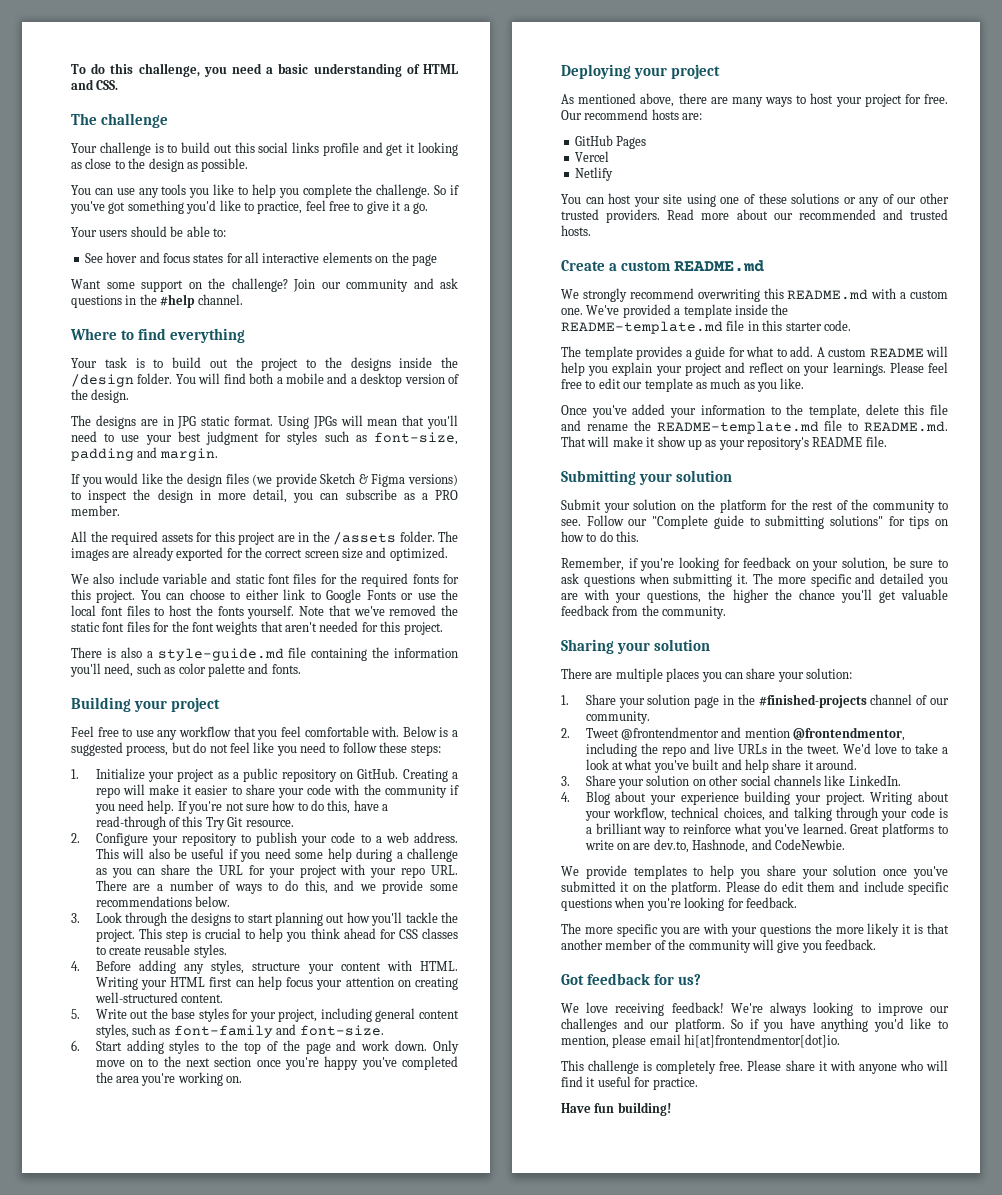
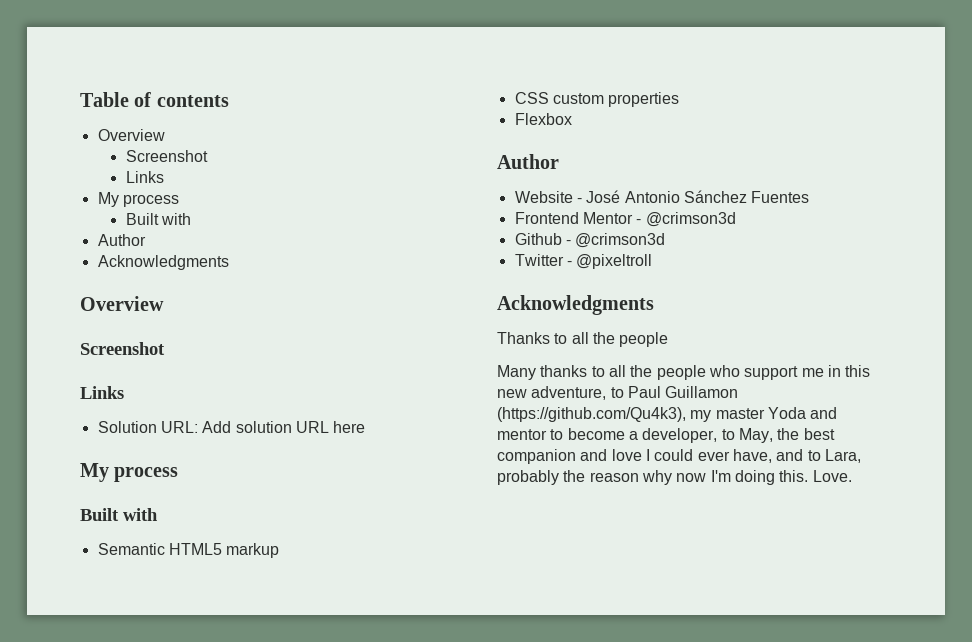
[71,63,458,77] [71,79,119,90] [71,113,168,128] [71,142,459,156] [71,158,249,172] [71,184,459,198] [70,200,428,214] [71,226,226,237] [84,252,437,266] [71,278,458,292] [71,294,243,308] [70,328,245,343] [71,357,458,371] [71,373,460,387] [71,389,130,403] [71,415,458,429] [71,431,458,445] [71,447,218,461] [71,473,458,487] [71,489,458,503] [71,505,120,516] [71,531,458,545] [71,547,448,561] [71,573,459,587] [71,589,458,603] [71,605,458,619] [71,621,443,635] [71,647,458,661] [70,663,301,677] [71,697,220,712] [71,726,459,740] [71,742,441,756] [71,768,459,782] [95,784,459,798] [94,800,389,814] [95,816,294,830] [71,832,459,846] [95,848,458,862] [95,864,459,878] [95,880,459,894] [95,896,231,907] [71,912,458,926] [95,928,459,942] [95,944,227,958] [71,960,458,974] [95,976,458,990] [94,992,224,1003] [71,1008,459,1022] [95,1024,384,1038] [71,1040,460,1054] [95,1056,459,1070] [95,1072,243,1086] [561,64,720,79] [561,93,948,107] [561,109,703,120] [574,135,647,149] [574,151,609,162] [574,167,613,181] [561,193,949,207] [561,209,948,223] [561,225,591,236] [561,260,764,272] [561,288,948,302] [561,304,789,318] [561,320,851,334] [561,346,948,360] [561,362,948,376] [561,378,805,392] [561,404,948,418] [561,420,948,434] [561,436,887,450] [561,470,732,485] [561,499,948,513] [561,515,948,529] [561,531,640,542] [561,557,948,571] [561,573,948,587] [561,589,948,603] [561,605,727,619] [561,639,710,654] [561,668,852,682] [561,694,949,708] [585,711,650,724] [561,727,906,741] [585,743,948,757] [585,759,858,773] [561,775,901,789] [561,791,949,805] [584,807,948,821] [585,823,948,837] [584,839,845,853] [561,865,948,879] [561,881,949,895] [561,897,797,911] [561,923,949,937] [561,939,876,953] [561,973,701,985] [561,1002,949,1016] [561,1018,948,1032] [561,1034,841,1048] [561,1060,948,1074] [561,1076,698,1090] [561,1102,671,1116] To do this challenge, you need a basic understanding of HTML and CSS. // The challenge // Your challenge is to build out this social links profile and get it looking as close to the design as possible. // You can use any tools you like to help you complete the challenge. So if you've got something you'd like to practice, feel free to give it a go. // Your users should be able to: // See hover and focus states for all interactive elements on the page // Want some support on the challenge? Join our community and ask questions in the #help channel. // Where to find everything // Your task is to build out the project to the designs inside the /design folder. You will find both a mobile and a desktop version of the design. // The designs are in JPG static format. Using JPGs will mean that you'll need to use your best judgment for styles such as font-size, padding and margin. // If you would like the design files (we provide Sketch & Figma versions) to inspect the design in more detail, you can subscribe as a PRO member. // All the required assets for this project are in the /assets folder. The images are already exported for the correct screen size and optimized. // We also include variable and static font files for the required fonts for this project. You can choose to either link to Google Fonts or use the local font files to host the fonts yourself. Note that we've removed the static font files for the font weights that aren't needed for this project. // There is also a style-guide.md file containing the information you'll need, such as color palette and fonts. // Building your project // Feel free to use any workflow that you feel comfortable with. Below is a suggested process, but do not feel like you need to follow these steps: // 1. Initialize your project as a public repository on GitHub. Creating a repo will make it easier to share your code with the community if you need help. If you're not sure how to do this, have a read-through of this Try Git resource. // 2. Configure your repository to publish your code to a web address. This will also be useful if you need some help during a challenge as you can share the URL for your project with your repo URL. There are a number of ways to do this, and we provide some recommendations below. // 3. Look through the designs to start planning out how you'll tackle the project. This step is crucial to help you think ahead for CSS classes to create reusable styles. // 4. Before adding any styles, structure your content with HTML. Writing your HTML first can help focus your attention on creating well-structured content. // 5. Write out the base styles for your project, including general content styles, such as font-family and font-size. // 6. Start adding styles to the top of the page and work down. Only move on to the next section once you're happy you've completed the area you're working on. // Deploying your project // As mentioned above, there are many ways to host your project for free. Our recommend hosts are: // GitHub Pages // Vercel // Netlify // You can host your site using one of these solutions or any of our other trusted providers. Read more about our recommended and trusted hosts. // Create a custom README.md // We strongly recommend overwriting this README.md with a custom one. We've provided a template inside the README-template.md file in this starter code. // The template provides a guide for what to add. A custom README will help you explain your project and reflect on your learnings. Please feel free to edit our template as much as you like. // Once you've added your information to the template, delete this file and rename the README-template.md file to README.md. That will make it show up as your repository's README file. // Submitting your solution // Submit your solution on the platform for the rest of the community to see. Follow our "Complete guide to submitting solutions" for tips on how to do this. // Remember, if you're looking for feedback on your solution, be sure to ask questions when submitting it. The more specific and detailed you are with your questions, the higher the chance you'll get valuable feedback from the community. // Sharing your solution // There are multiple places you can share your solution: // 1. Share your solution page in the #finished-projects channel of our community. // 2. Tweet @frontendmentor and mention @frontendmentor, including the repo and live URLs in the tweet. We'd love to take a look at what you've built and help share it around. // 3. Share your solution on other social channels like LinkedIn. // 4. Blog about your experience building your project. Writing about your workflow, technical choices, and talking through your code is a brilliant way to reinforce what you've learned. Great platforms to write on are dev.to, Hashnode, and CodeNewbie. // We provide templates to help you share your solution once you've submitted it on the platform. Please do edit them and include specific questions when you're looking for feedback. // The more specific you are with your questions the more likely it is that another member of the community will give you feedback. // Got feedback for us? // We love receiving feedback! We're always looking to improve our challenges and our platform. So if you have anything you'd like to mention, please email hi[at]frontendmentor[dot]io. // This challenge is completely free. Please share it with anyone who will find it useful for practice. // Have fun building! -> [80,92,229,107] [97,129,165,141] [125,150,208,162] [125,171,164,183] [97,192,179,207] [125,213,192,225] [97,234,146,246] [97,255,229,270] [80,296,164,311] [80,342,165,355] [80,386,124,399] [97,421,366,433] [80,463,179,482] [80,508,158,521] [97,543,280,558] [514,92,680,107] [514,113,572,125] [497,154,559,169] [514,190,810,203] [514,212,736,227] [514,233,666,248] [514,254,653,269] [497,295,654,315] [497,332,669,347] [497,365,871,380] [497,386,739,400] [497,407,838,422] [497,428,835,443] [497,449,861,464] [497,470,852,485] Table of contents // Overview // Screenshot // Links // My process // Built with // Author // Acknowledgments // Overview // Screenshot // Links // Solution URL: Add solution URL here // My process // Built with // Semantic HTML5 markup // CSS custom properties // Flexbox // Author // Website - José Antonio Sánchez Fuentes // Frontend Mentor - @crimson3d // Github - @crimson3d // Twitter - @pixeltroll // Acknowledgments // Thanks to all the people // Many thanks to all the people who support me in this new adventure, to Paul Guillamon (https://github.com/Qu4k3), my master Yoda and mentor to become a developer, to May, the best companion and love I could ever have, and to Lara, probably the reason why now I'm doing this. Love.

